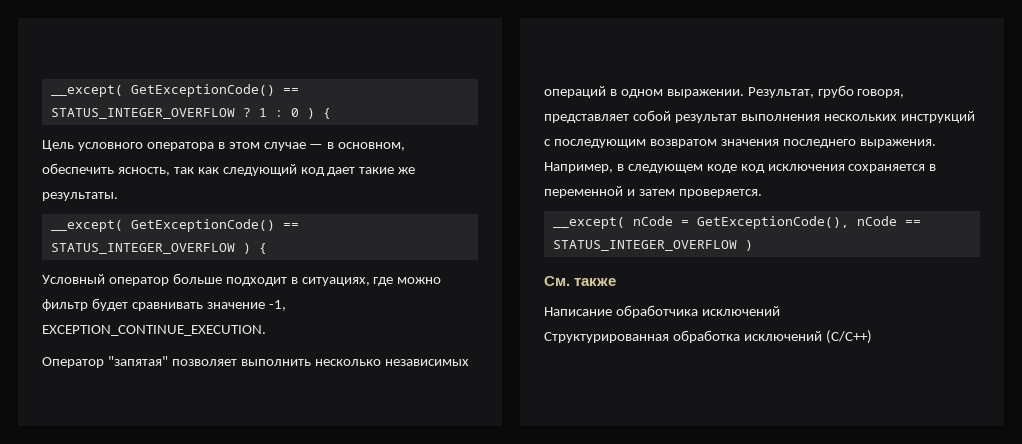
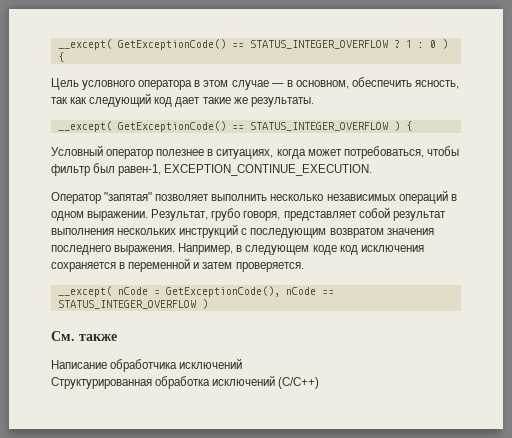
[172,273,442,286] [42,298,286,311] больше подходит в ситуациях, где можно фильтр будет сравнивать значение -1, -> [156,146,459,159] [51,163,162,176] полезнее в ситуациях, когда может потребоваться, чтобы фильтр был равен-1,

